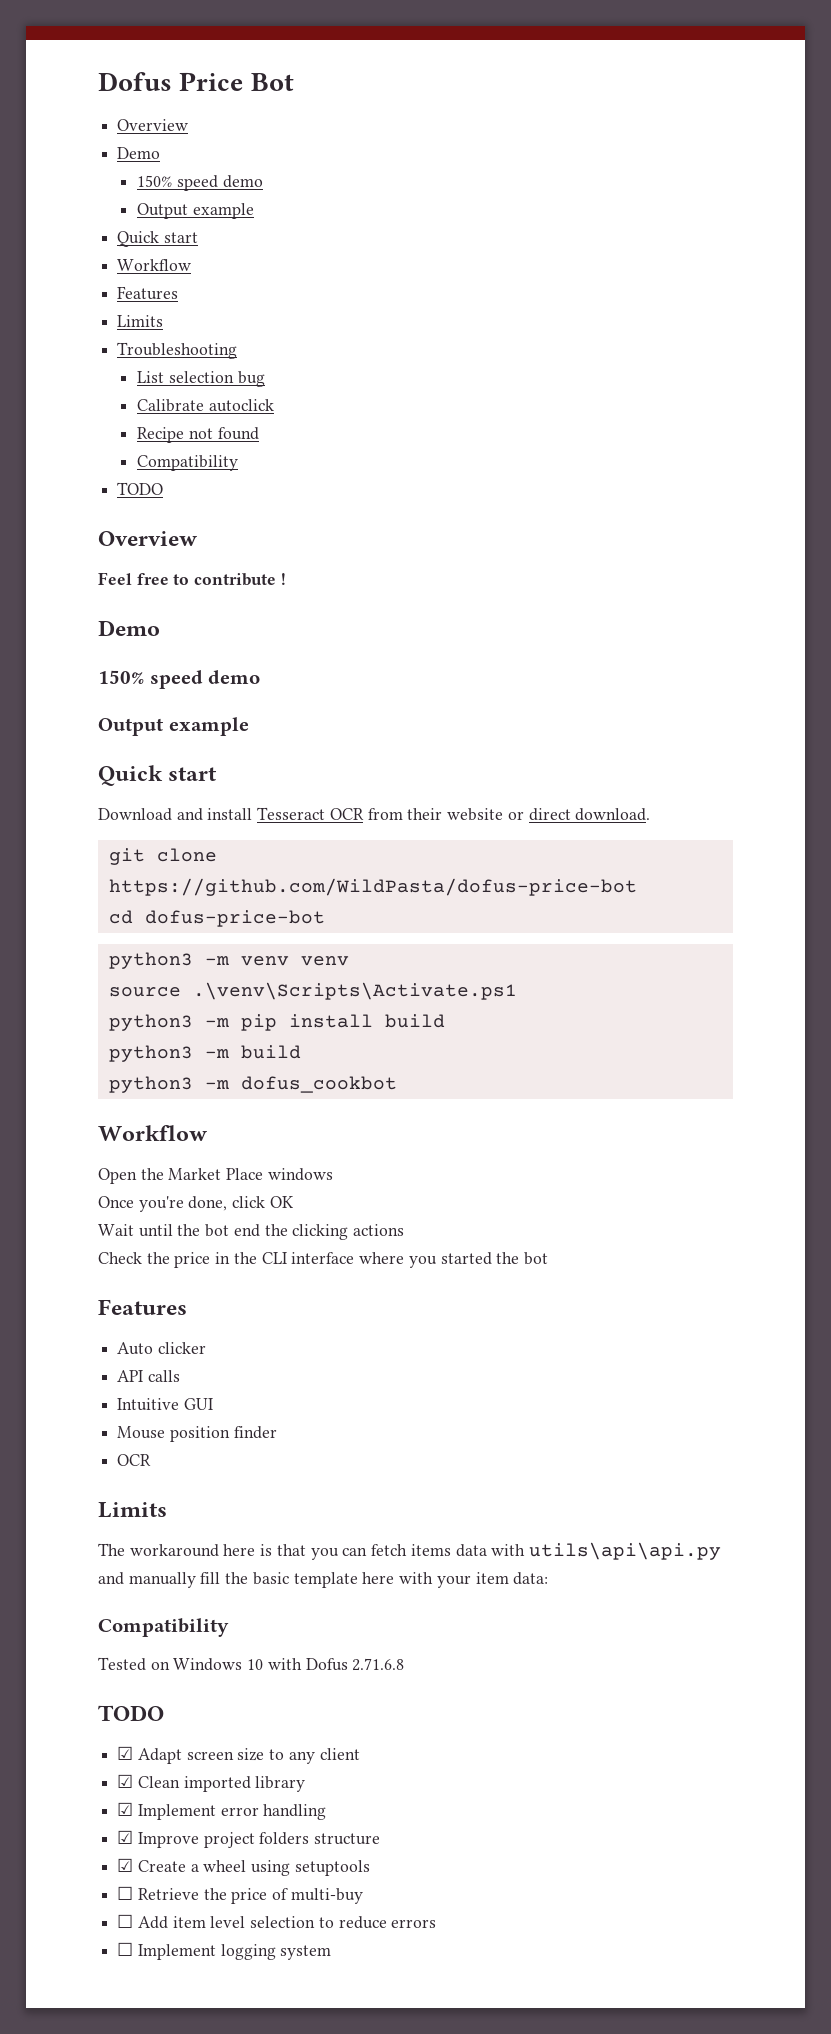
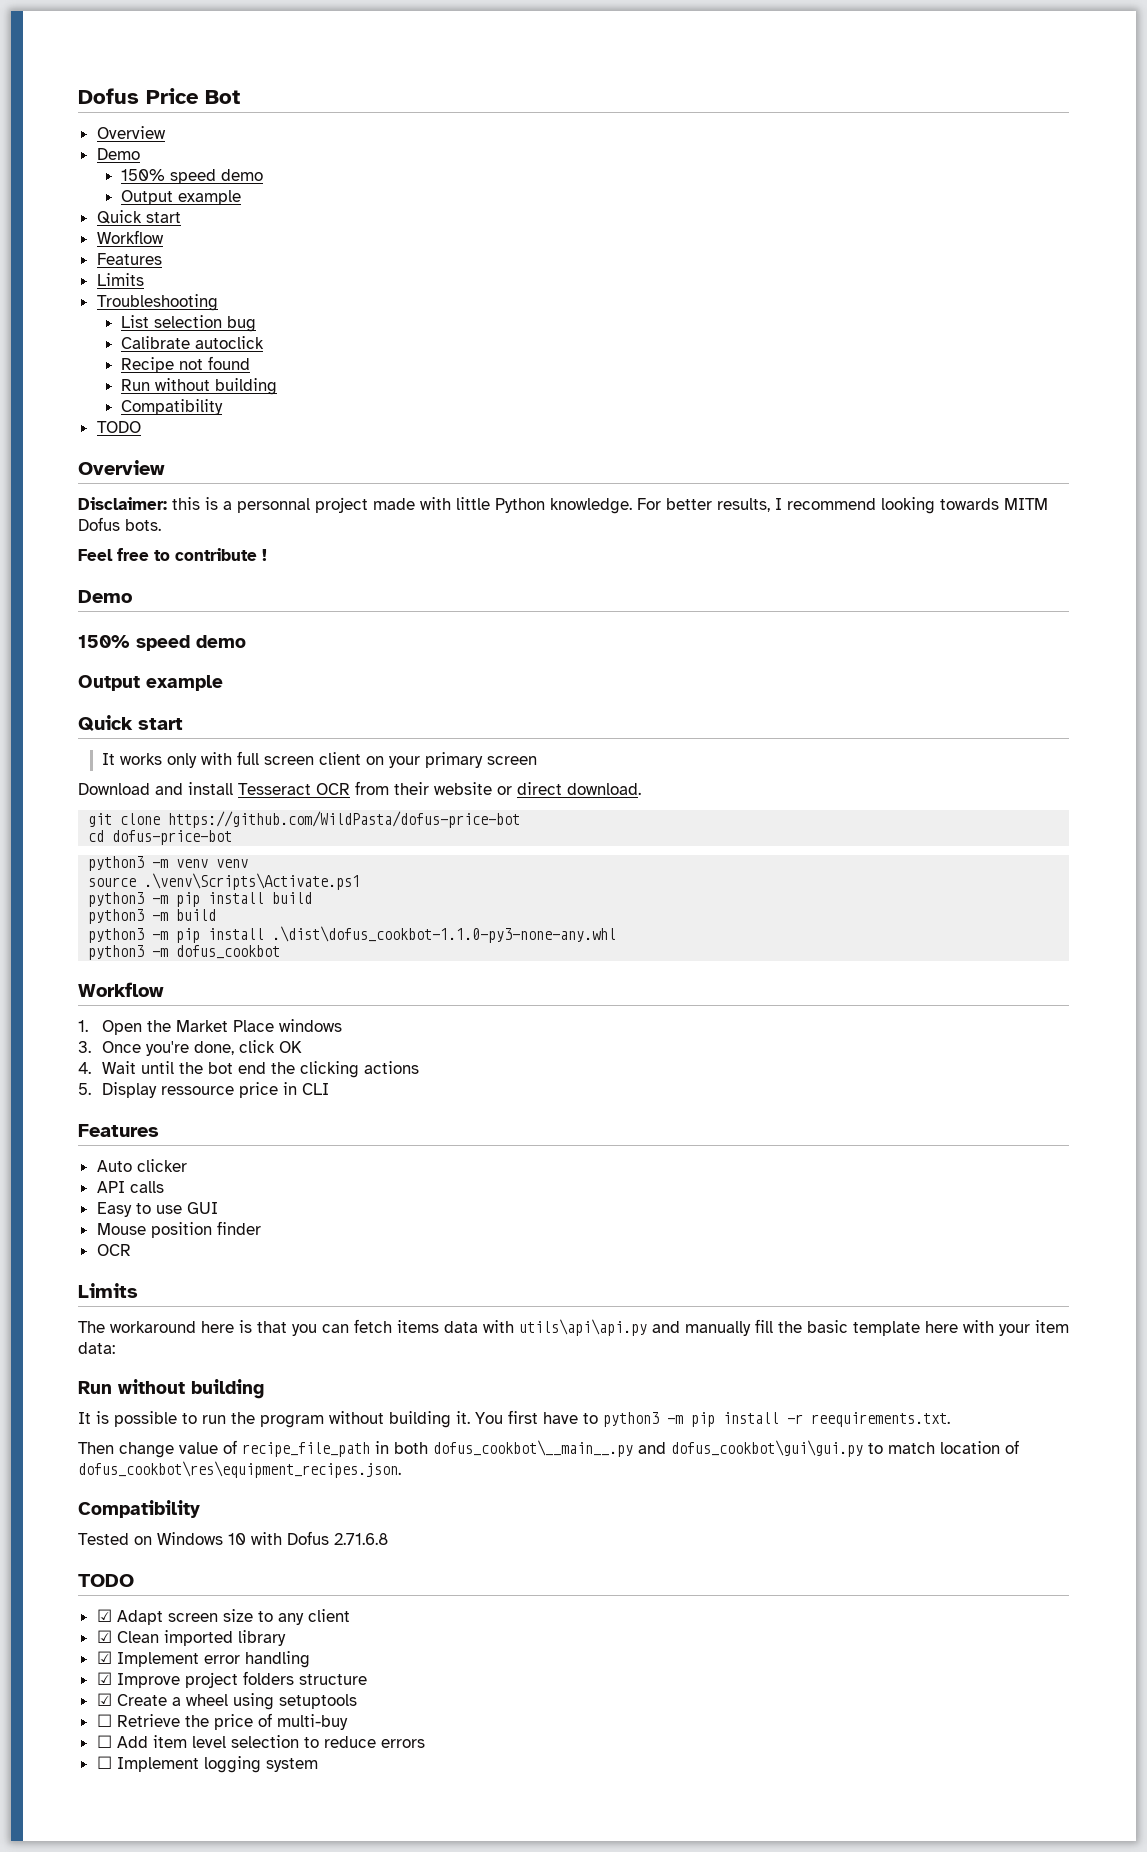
(259, 433) none -> [120,378,277,395] // Run without building
(198, 538) none -> [78,497,1048,514] [78,517,161,531] // Disclaimer: this is a personnal project made with little Python knowledge. For better results, I recommend looking towards MITM Dofus bots.
(218, 774) none -> [102,751,538,768] // It works only with full screen client on your primary screen
(301, 1052) none -> [88,926,617,943] // python3 -m pip install .\dist\dofus_cookbot-1.1.0-py3-none-any.whl
(208, 1133) none -> [78,1020,88,1032] 1.
(333, 1174) none -> [78,1041,91,1053] 3.
(294, 1202) none -> [78,1062,91,1074] 4.
[98,1252,170,1264] Check the -> [78,1082,235,1098] 5. Display ressource
[233,1252,257,1264] the -> (298, 1088) none
[291,1252,548,1268] interface where you started the bot -> (330, 1089) none
[117,1398,180,1411] Intuitive -> [96,1202,182,1217] Easy to use
(549, 1578) none -> [78,1379,264,1399] [78,1410,950,1428] [78,1440,1019,1458] [78,1461,401,1478] // Run without building // It is possible to run the program without building it. You first have to python3 -m pip install -r reequirements.txt. // Then change value of recipe_file_path in both dofus_cookbot\__main__.py and dofus_cookbot\gui\gui.py to match location of dofus_cookbot\res\equipment_recipes.json.

